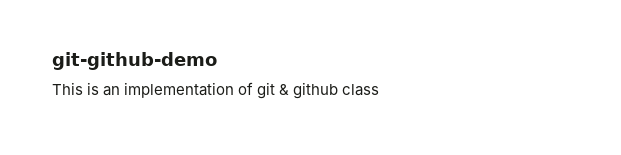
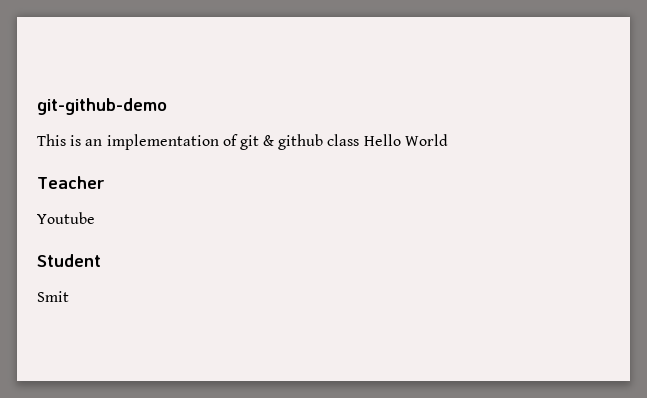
(380, 90) none -> [363,134,448,146] [37,176,105,189] [37,212,95,224] [37,254,101,267] [37,291,69,302] Hello World // Teacher // Youtube // Student // Smit

